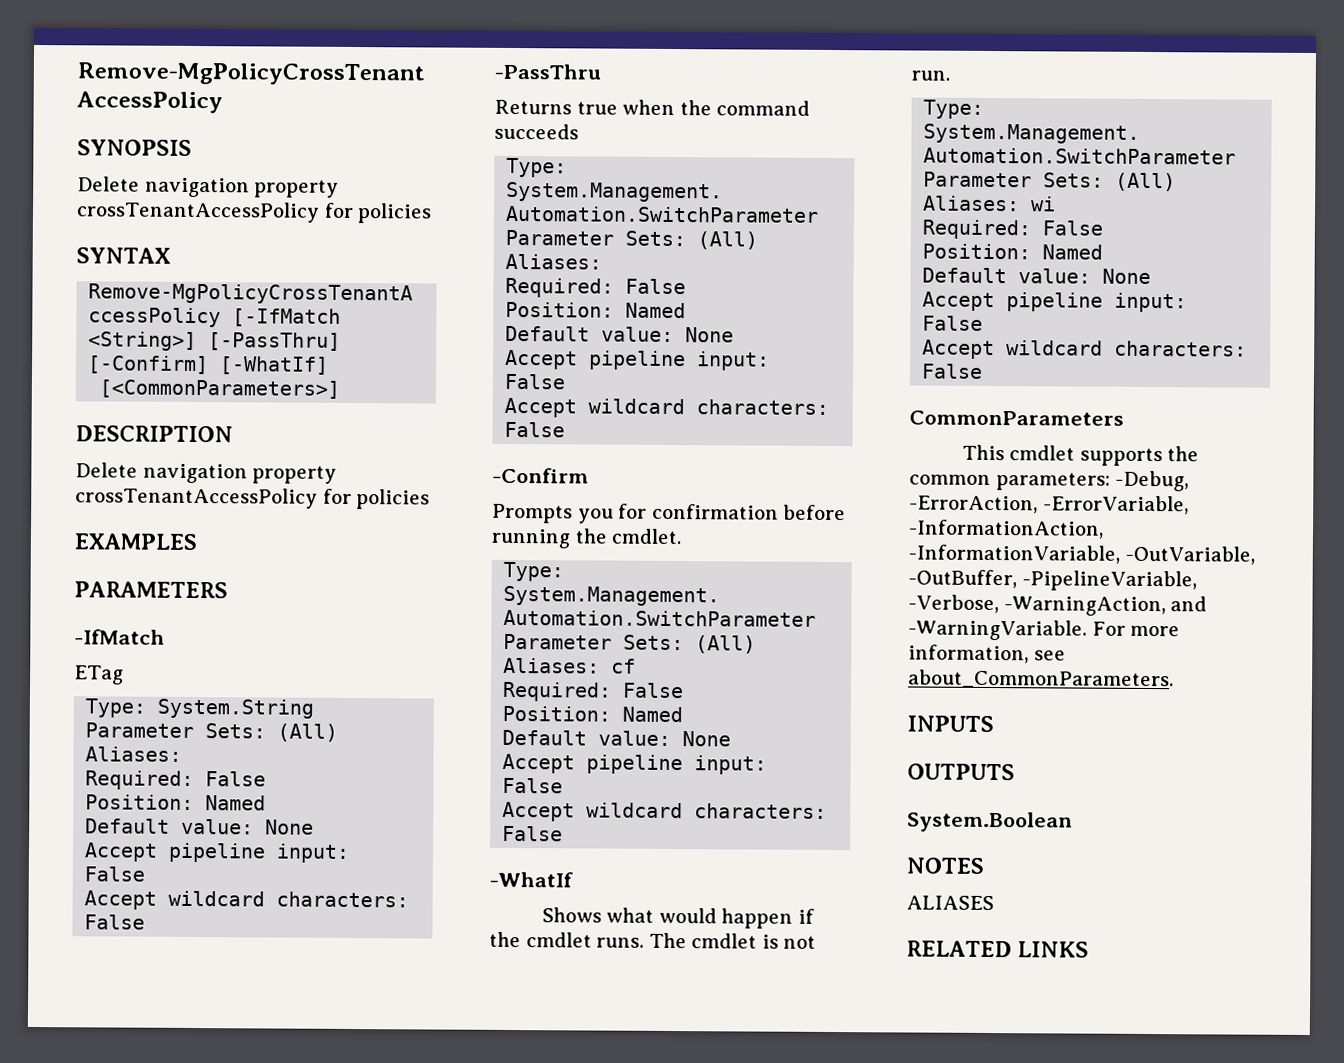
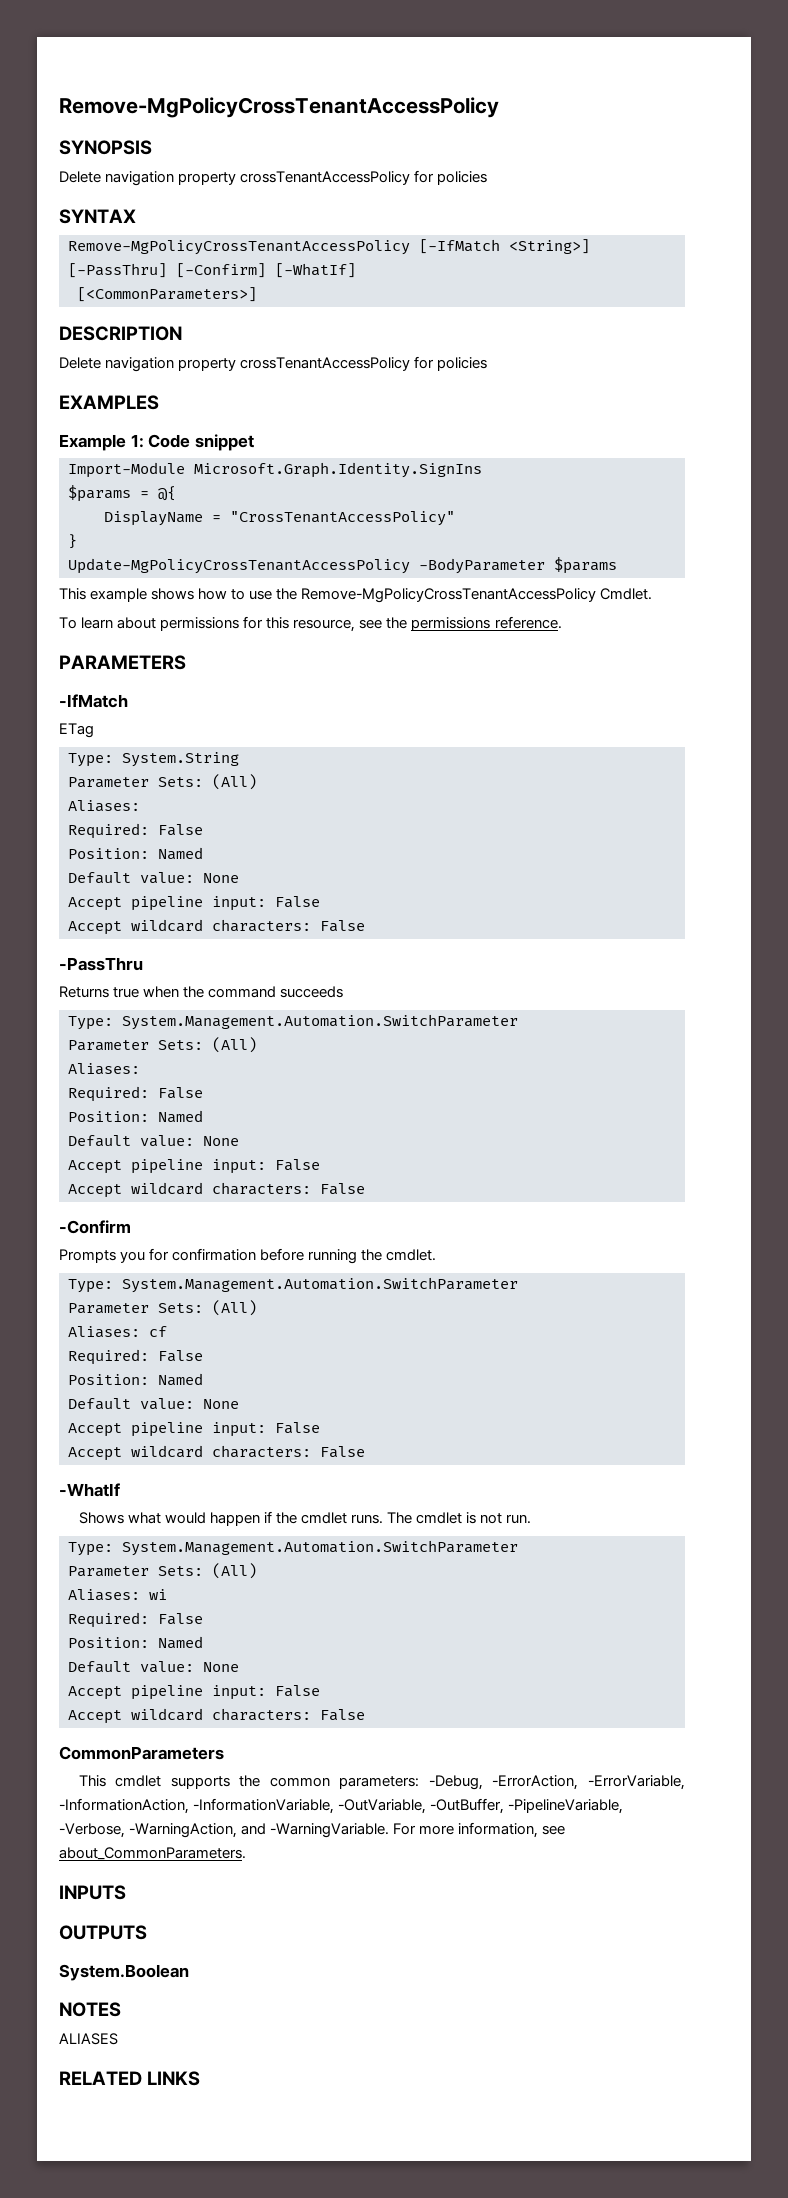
(197, 542) none -> [59,434,254,451] [68,462,482,478] [68,485,176,502] [104,511,455,526] [68,534,77,549] [68,557,617,574] [59,588,653,603] [59,616,562,632] // Example 1: Code snippet // Import-Module Microsoft.Graph.Identity.SignIns // $params = @{ // DisplayName = "CrossTenantAccessPolicy" // } // Update-MgPolicyCrossTenantAccessPolicy -BodyParameter $params // This example shows how to use the Remove-MgPolicyCrossTenantAccessPolicy Cmdlet. // To learn about permissions for this resource, see the permissions reference.

